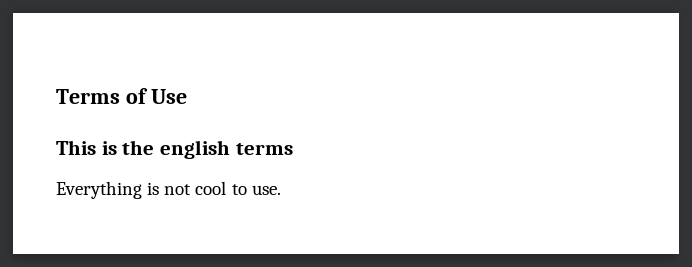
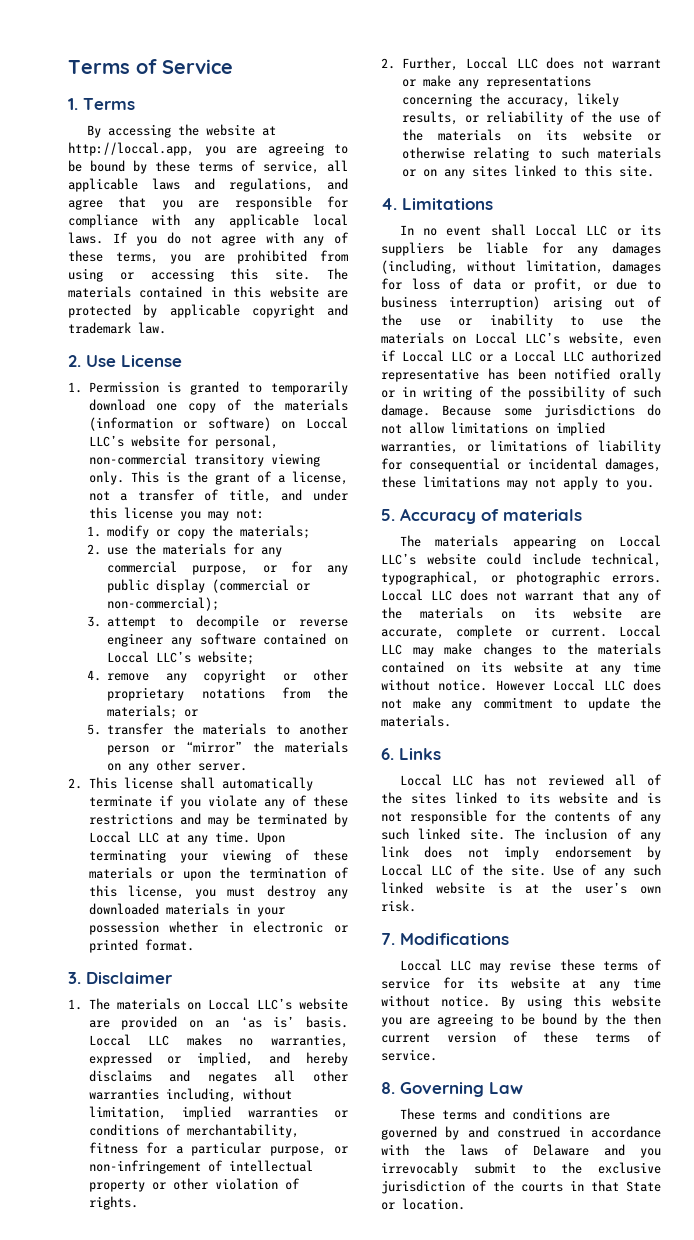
[150,89,187,104] [56,140,293,159] [56,181,281,199] Use // This is the english terms // Everything is not cool to use. -> [162,59,233,74] [68,98,135,110] [86,124,276,138] [68,142,348,156] [68,160,348,174] [68,178,348,192] [68,196,348,210] [68,214,348,228] [68,232,349,246] [68,250,348,264] [68,268,348,282] [68,286,348,298] [68,304,348,318] [68,322,166,334] [68,355,182,367] [68,381,348,395] [88,399,348,413] [88,417,348,431] [88,435,278,449] [88,453,320,467] [88,471,349,485] [88,489,348,503] [88,507,264,521] [86,525,311,539] [86,543,283,557] [107,561,349,575] [107,579,311,593] [107,597,220,611] [86,615,349,629] [107,633,349,647] [107,651,255,665] [86,669,349,683] [107,687,348,701] [107,705,199,719] [86,723,349,735] [107,741,349,755] [107,759,248,773] [68,777,313,791] [88,795,348,809] [88,813,348,827] [88,831,285,845] [88,849,348,863] [88,867,349,881] [88,885,348,899] [88,903,285,917] [88,921,348,935] [88,939,194,953] [68,972,173,984] [68,998,348,1010] [88,1016,348,1030] [88,1034,348,1048] [88,1052,348,1066] [88,1070,348,1084] [88,1088,292,1102] [88,1106,348,1120] [88,1124,299,1138] [88,1142,348,1156] [88,1160,313,1174] [88,1178,300,1192] [88,1196,138,1210] [381,57,661,71] [401,75,591,89] [401,93,619,107] [401,111,662,125] [401,129,661,141] [401,147,661,161] [401,165,654,179] [381,198,493,210] [399,224,661,236] [381,242,661,256] [381,260,661,274] [381,278,661,292] [381,296,662,310] [381,314,661,328] [381,332,661,346] [381,350,661,362] [381,368,661,382] [381,386,661,400] [381,404,661,418] [381,422,605,436] [381,440,661,454] [381,458,661,472] [381,476,654,490] [381,508,582,524] [399,535,661,549] [381,553,661,567] [381,571,661,585] [381,589,662,603] [381,607,661,619] [381,625,661,639] [381,643,661,657] [381,661,661,675] [381,679,661,691] [381,697,661,711] [381,715,451,727] [381,748,441,760] [399,774,662,786] [381,792,661,804] [381,810,661,824] [381,828,661,842] [381,846,661,860] [381,864,661,878] [381,882,661,894] [381,900,416,912] [381,933,509,945] [399,959,662,973] [381,977,661,991] [381,995,661,1009] [381,1013,661,1027] [381,1031,662,1043] [381,1049,437,1061] [381,1082,523,1097] [399,1108,610,1120] [381,1126,661,1140] [381,1144,661,1158] [381,1162,661,1176] [381,1180,661,1194] [381,1198,465,1210] Service // 1. Terms // By accessing the website at http://loccal.app, you are agreeing to be bound by these terms of service, all applicable laws and regulations, and agree that you are responsible for compliance with any applicable local laws. If you do not agree with any of these terms, you are prohibited from using or accessing this site. The materials contained in this website are protected by applicable copyright and trademark law. // 2. Use License // 1. Permission is granted to temporarily download one copy of the materials (information or software) on Loccal LLC’s website for personal, non-commercial transitory viewing only. This is the grant of a license, not a transfer of title, and under this license you may not: // 1. modify or copy the materials; // 2. use the materials for any commercial purpose, or for any public display (commercial or non-commercial); // 3. attempt to decompile or reverse engineer any software contained on Loccal LLC’s website; // 4. remove any copyright or other proprietary notations from the materials; or // 5. transfer the materials to another person or “mirror” the materials on any other server. // 2. This license shall automatically terminate if you violate any of these restrictions and may be terminated by Loccal LLC at any time. Upon terminating your viewing of these materials or upon the termination of this license, you must destroy any downloaded materials in your possession whether in electronic or printed format. // 3. Disclaimer // 1. The materials on Loccal LLC’s website are provided on an ‘as is’ basis. Loccal LLC makes no warranties, expressed or implied, and hereby disclaims and negates all other warranties including, without limitation, implied warranties or conditions of merchantability, fitness for a particular purpose, or non-infringement of intellectual property or other violation of rights. // 2. Further, Loccal LLC does not warrant or make any representations concerning the accuracy, likely results, or reliability of the use of the materials on its website or otherwise relating to such materials or on any sites linked to this site. // 4. Limitations // In no event shall Loccal LLC or its suppliers be liable for any damages (including, without limitation, damages for loss of data or profit, or due to business interruption) arising out of the use or inability to use the materials on Loccal LLC’s website, even if Loccal LLC or a Loccal LLC authorized representative has been notified orally or in writing of the possibility of such damage. Because some jurisdictions do not allow limitations on implied warranties, or limitations of liability for consequential or incidental damages, these limitations may not apply to you. // 5. Accuracy of materials // The materials appearing on Loccal LLC’s website could include technical, typographical, or photographic errors. Loccal LLC does not warrant that any of the materials on its website are accurate, complete or current. Loccal LLC may make changes to the materials contained on its website at any time without notice. However Loccal LLC does not make any commitment to update the materials. // 6. Links // Loccal LLC has not reviewed all of the sites linked to its website and is not responsible for the contents of any such linked site. The inclusion of any link does not imply endorsement by Loccal LLC of the site. Use of any such linked website is at the user’s own risk. // 7. Modifications // Loccal LLC may revise these terms of service for its website at any time without notice. By using this website you are agreeing to be bound by the then current version of these terms of service. // 8. Governing Law // These terms and conditions are governed by and construed in accordance with the laws of Delaware and you irrevocably submit to the exclusive jurisdiction of the courts in that State or location.

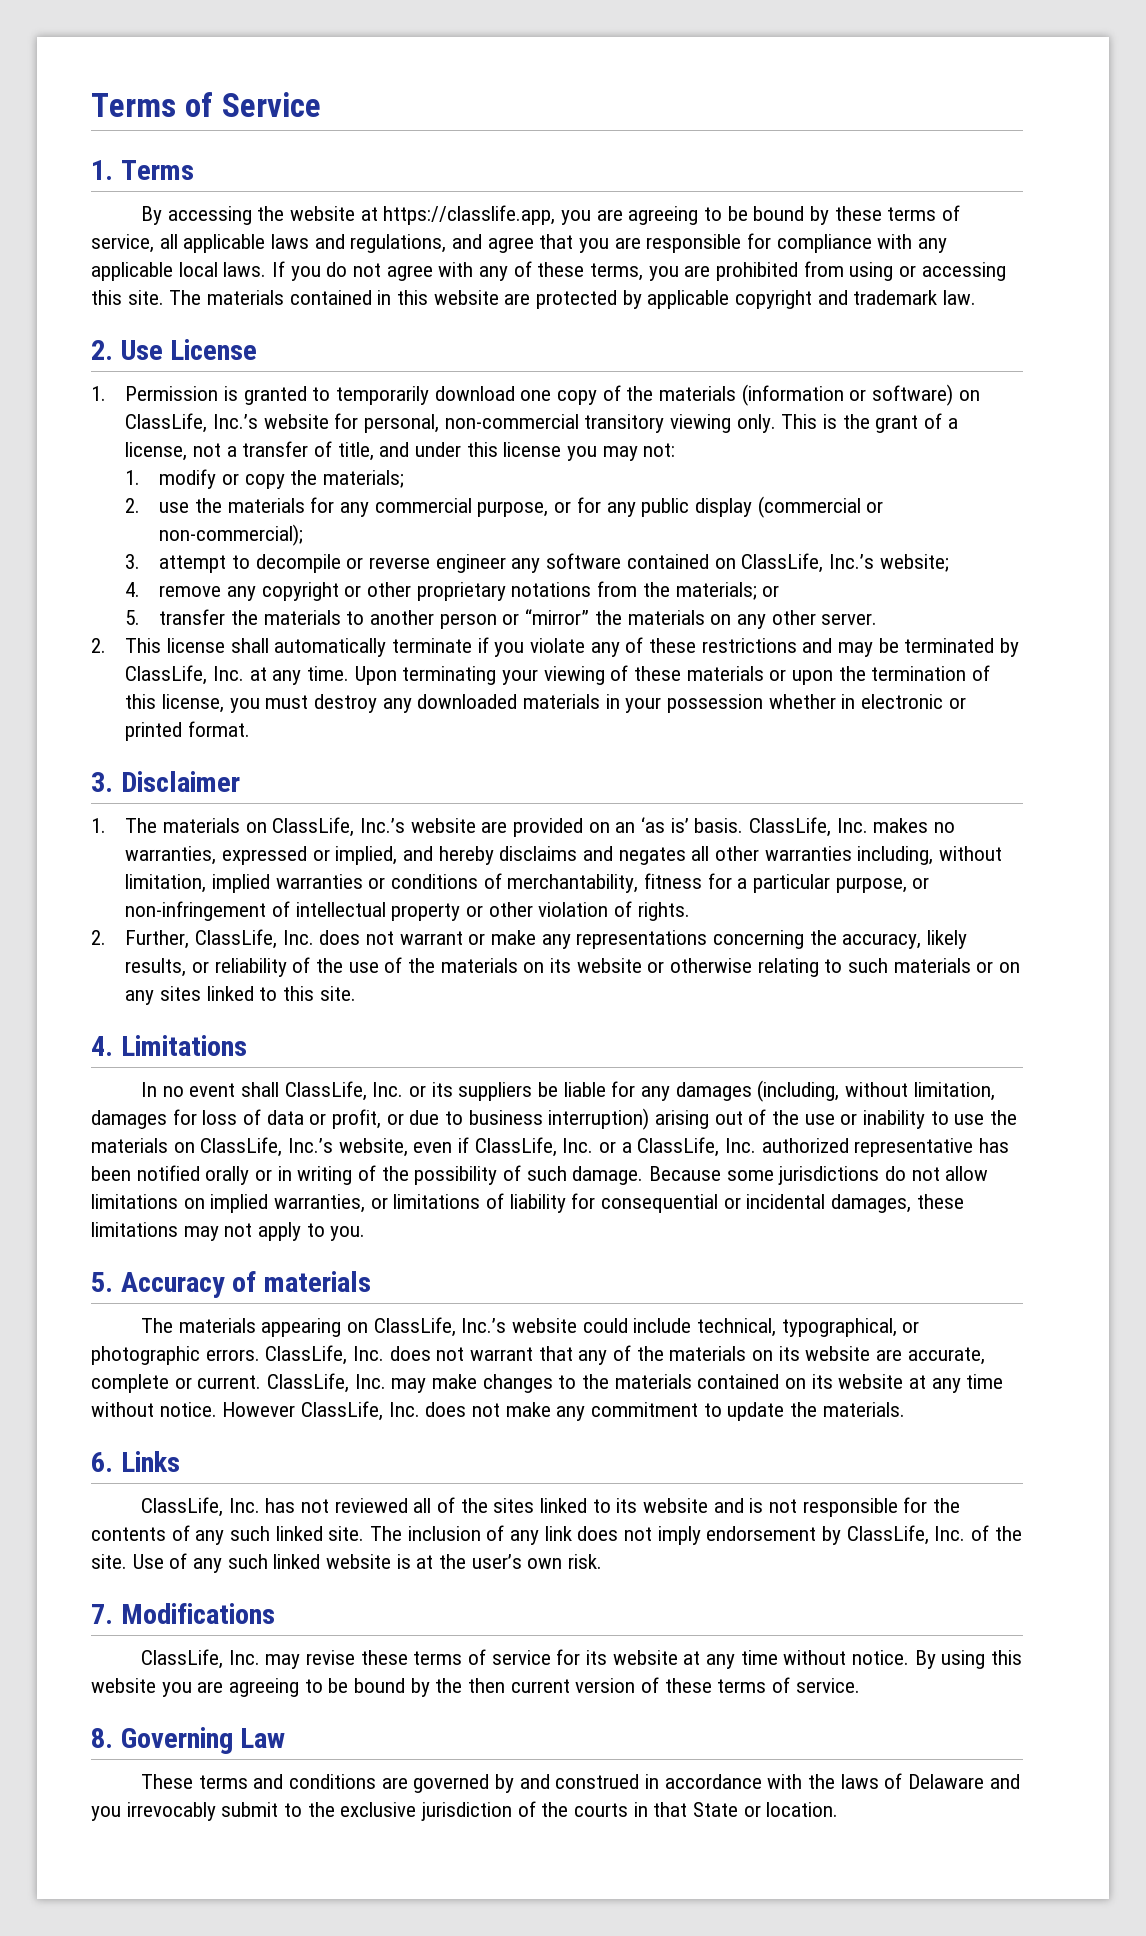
[68,142,194,156] http://loccal.app, -> [383,205,556,225] https://classlife.app,
[306,417,348,429] [88,435,124,447] Loccal LLC’s -> [125,413,258,433] ClassLife, Inc.’s
[107,651,192,663] Loccal LLC’s -> [741,553,874,573] ClassLife, Inc.’s
[88,831,159,843] Loccal LLC -> [125,665,244,685] ClassLife, Inc.
[207,998,292,1010] Loccal LLC’s -> [272,817,405,837] ClassLife, Inc.’s
[88,1034,170,1046] Loccal LLC -> [748,817,868,837] ClassLife, Inc.
[466,57,538,69] Loccal LLC -> [194,929,314,949] ClassLife, Inc.
[534,224,608,236] Loccal LLC -> [284,1081,404,1101] ClassLife, Inc.
[474,332,561,344] Loccal LLC’s -> [200,1137,334,1157] ClassLife, Inc.’s
[402,350,584,362] Loccal LLC or a Loccal LLC -> [474,1137,757,1157] ClassLife, Inc. or a ClassLife, Inc.
[619,535,661,547] [381,553,416,565] Loccal LLC’s -> [373,1317,507,1337] ClassLife, Inc.’s
[381,589,452,601] Loccal LLC -> [265,1345,385,1365] ClassLife, Inc.
[619,625,661,637] [381,644,402,655] Loccal LLC -> [267,1373,386,1393] ClassLife, Inc.
[553,679,625,691] Loccal LLC -> [301,1401,420,1421] ClassLife, Inc.
[399,774,474,786] Loccal LLC -> [141,1497,260,1517] ClassLife, Inc.
[381,864,452,876] Loccal LLC -> [846,1525,966,1545] ClassLife, Inc.
[399,959,472,971] Loccal LLC -> [141,1649,260,1669] ClassLife, Inc.

